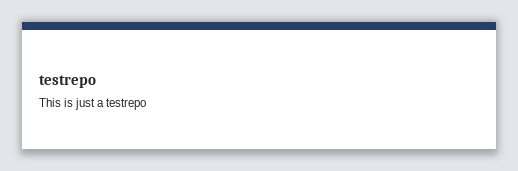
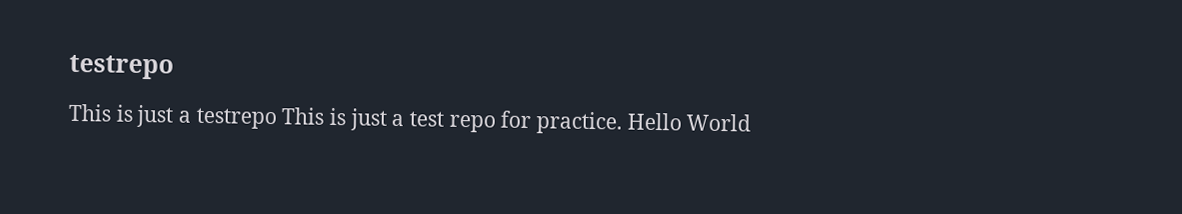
(147, 104) none -> [281,107,752,135] This is just a test repo for practice. Hello World

